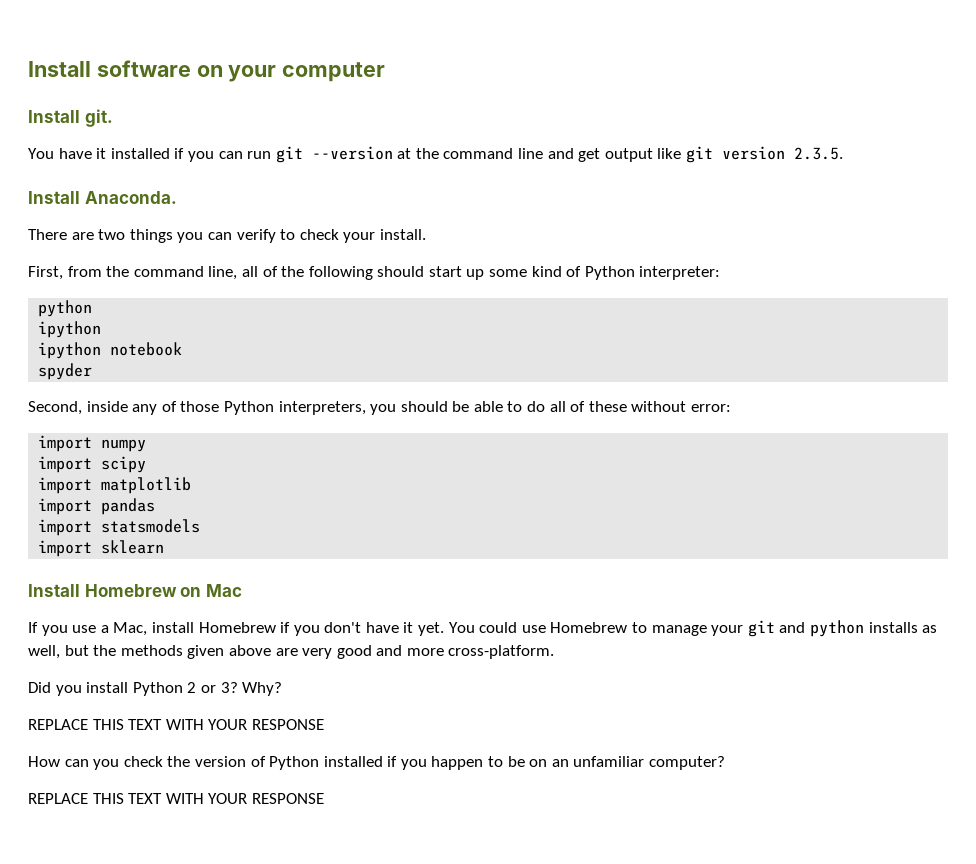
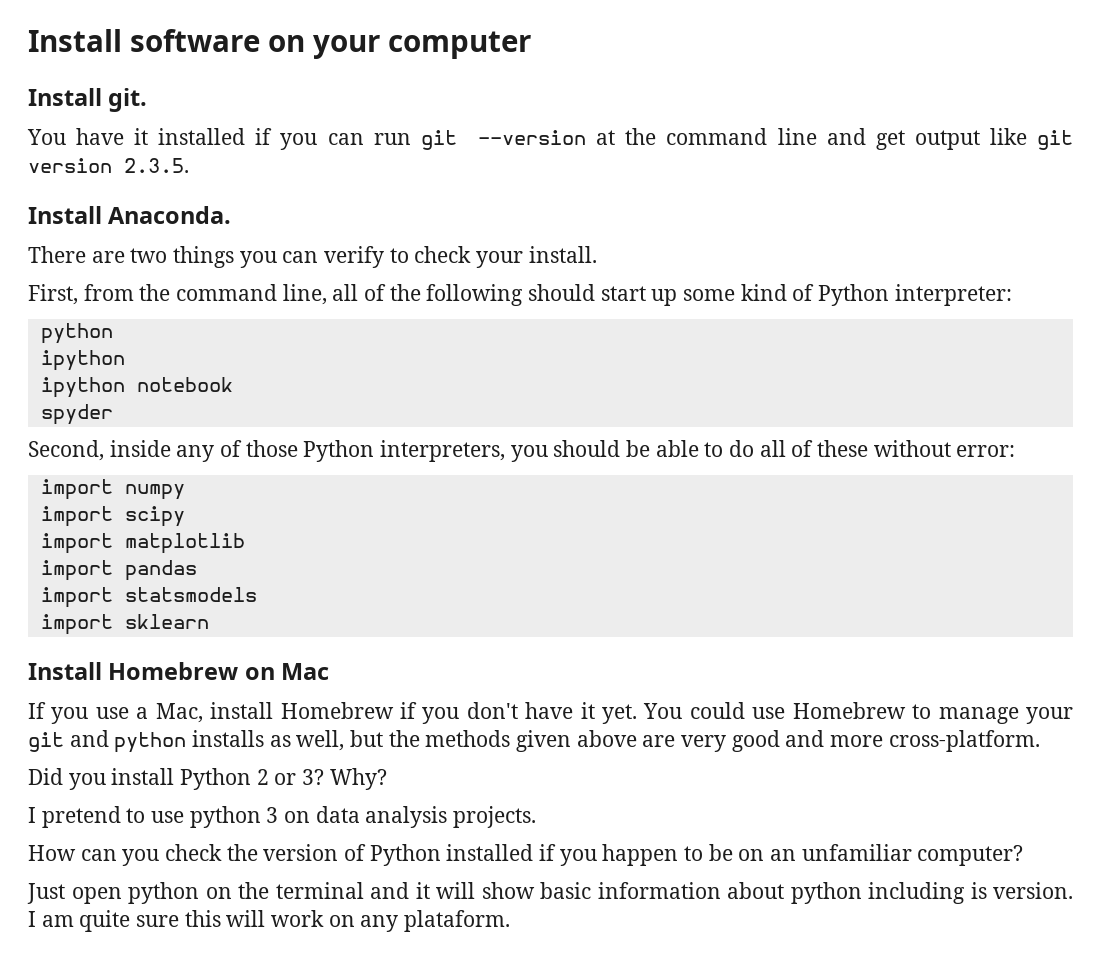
[28,719,324,730] REPLACE THIS TEXT WITH YOUR RESPONSE -> [28,806,537,828] I pretend to use python 3 on data analysis projects.
[28,793,324,804] REPLACE THIS TEXT WITH YOUR RESPONSE -> [27,882,1073,904] [28,910,511,932] Just open python on the terminal and it will show basic information about python including is version. I am quite sure this will work on any plataform.

